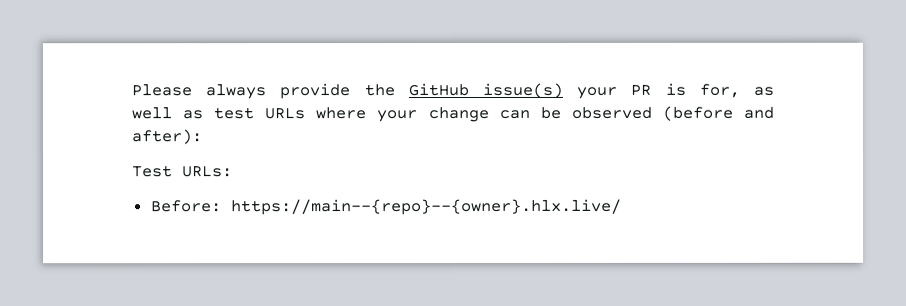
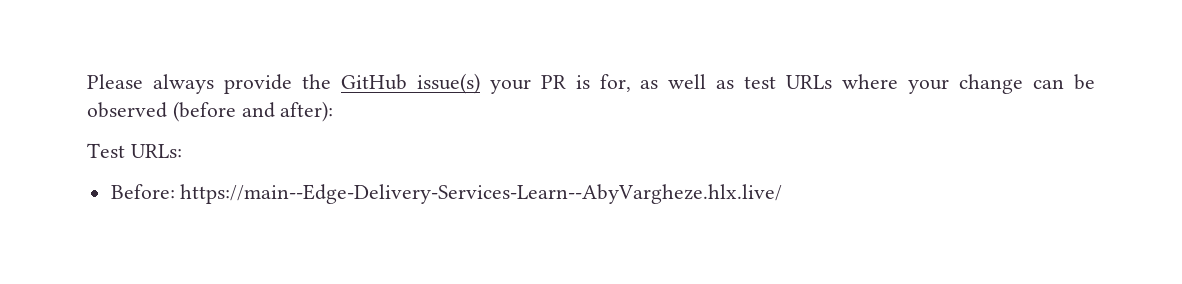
[230,198,622,216] https://main--{repo}--{owner}.hlx.live/ -> [180,184,783,204] https://main--Edge-Delivery-Services-Learn--AbyVargheze.hlx.live/

